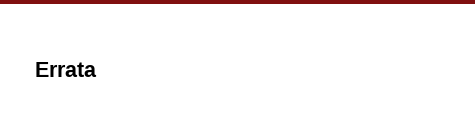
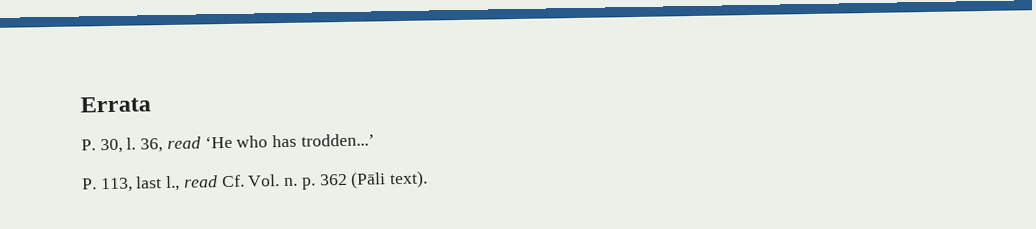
(97, 69) none -> [81,133,375,154] [82,170,428,193] // P. 30, l. 36, read ‘He who has trodden...’ // P. 113, last l., read Cf. Vol. n. p. 362 (Pāli text).

